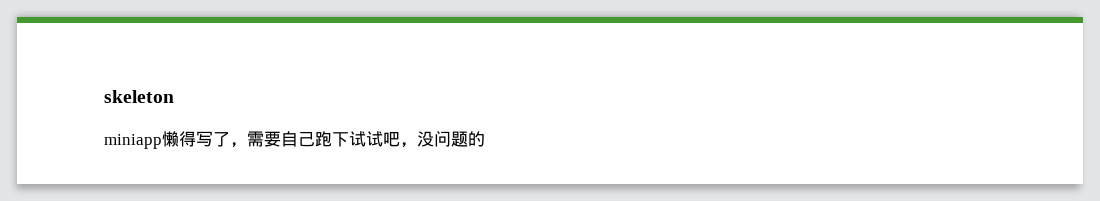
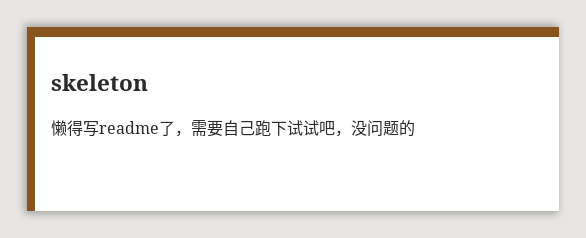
[104,131,213,149] miniapp懒得写 -> [51,120,159,137] 懒得写readme

